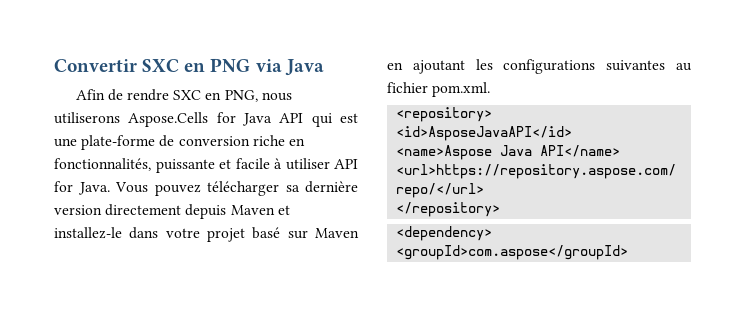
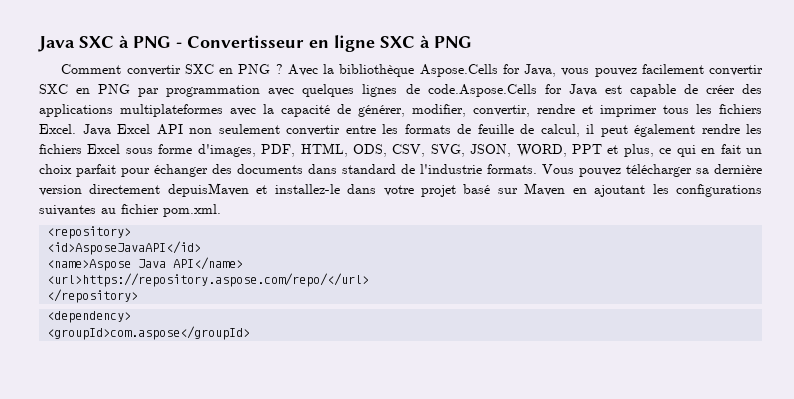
[54,58,324,76] [75,89,292,102] [54,112,358,127] [54,135,305,150] [54,158,358,173] [54,181,110,195] Convertir SXC en PNG via Java // Afin de rendre SXC en PNG, nous utiliserons Aspose.Cells for Java API qui est une plate-forme de conversion riche en fonctionnalités, puissante et facile à utiliser API for Java. -> [38,35,472,52] [61,64,763,77] [39,84,762,97] [39,104,762,117] [39,124,762,137] [39,143,763,157] [39,164,537,177] Java SXC à PNG - Convertisseur en ligne SXC à PNG // Comment convertir SXC en PNG ? Avec la bibliothèque Aspose.Cells for Java, vous pouvez facilement convertir SXC en PNG par programmation avec quelques lignes de code.Aspose.Cells for Java est capable de créer des applications multiplateformes avec la capacité de générer, modifier, convertir, rendre et imprimer tous les fichiers Excel. Java Excel API non seulement convertir entre les formats de feuille de calcul, il peut également rendre les fichiers Excel sous forme d'images, PDF, HTML, ODS, CSV, SVG, JSON, WORD, PPT et plus, ce qui en fait un choix parfait pour échanger des documents dans standard de l'industrie formats.
[185,204,275,219] depuis Maven -> [167,183,249,197] depuisMaven

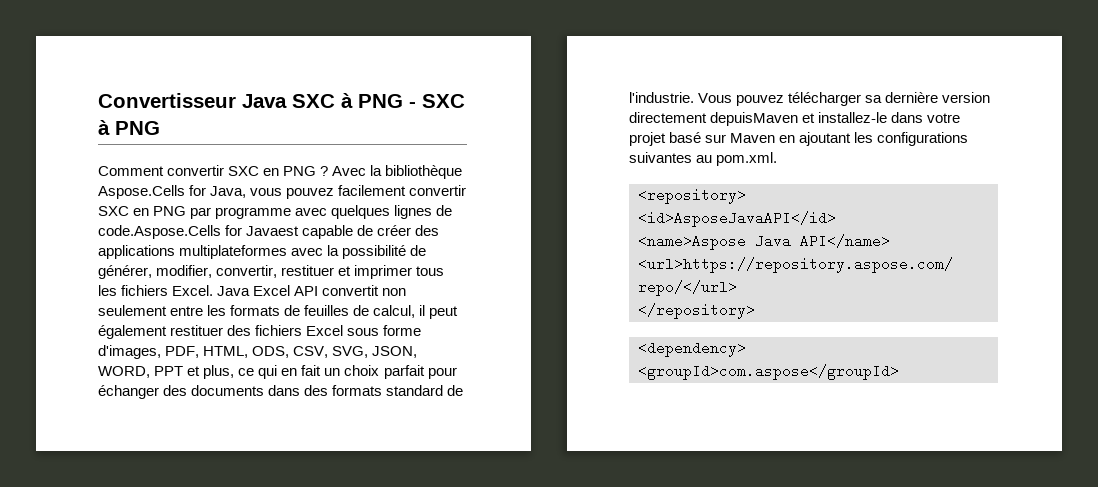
(38, 44) none -> [98,93,236,108] Convertisseur
[187,35,375,52] Convertisseur en ligne -> (416, 105) none
[166,85,261,97] programmation -> [215,207,292,219] programme
[568,84,622,96] Java est -> [246,226,300,236] Javaest
[281,105,330,117] capacité -> [342,245,407,259] possibilité
[537,104,575,114] rendre -> [281,265,335,276] restituer
(183, 129) none -> [322,285,380,296] convertit
[286,125,340,136] convertir -> (167, 310) none
[477,124,514,134] feuille -> [304,305,350,316] feuilles
[701,124,762,134] rendre les -> [170,325,252,336] restituer des
[342,164,537,174] standard de l'industrie formats. -> [304,385,464,396] [629,92,694,103] des formats standard de l'industrie.
[121,204,159,214] fichier -> (713, 159) none

